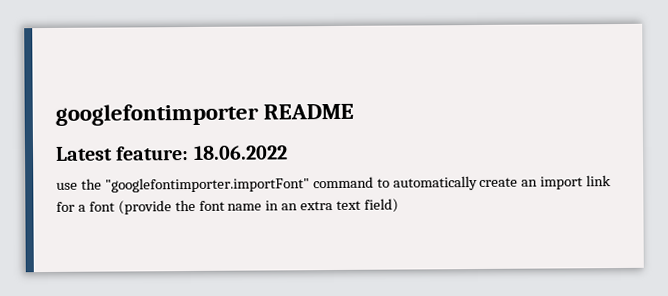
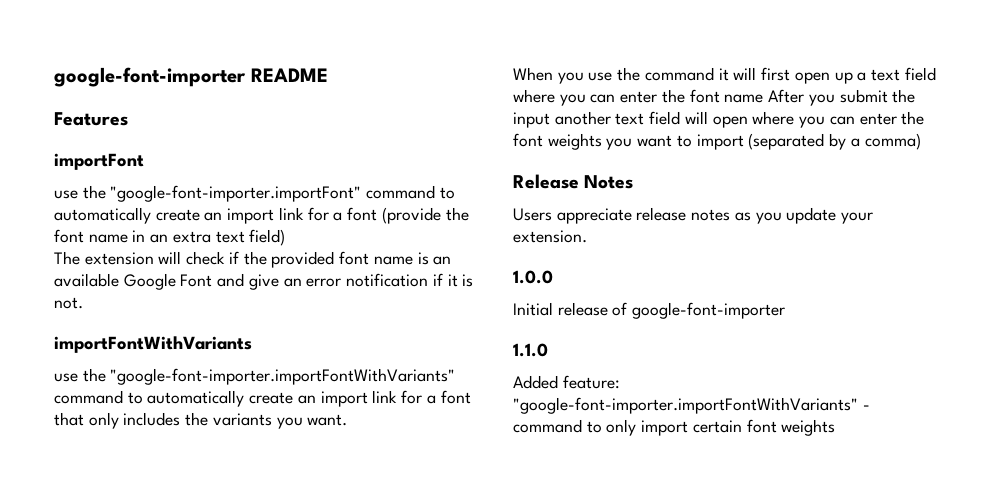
[55,103,259,126] googlefontimporter -> [54,67,246,87] google-font-importer
[55,145,288,161] [56,177,310,193] Latest feature: 18.06.2022 // use the "googlefontimporter.importFont" -> [54,112,128,126] [54,153,144,170] [54,185,362,202] Features // importFont // use the "google-font-importer.importFont"
(400, 205) none -> [54,251,452,268] [54,273,474,290] [54,297,83,309] [54,336,252,353] [54,368,456,385] [54,390,471,407] [54,412,348,429] [513,67,936,84] [513,89,916,106] [513,111,925,128] [513,133,921,150] [513,174,634,189] [513,207,874,224] [513,230,587,243] [513,270,553,284] [513,302,786,319] [513,343,548,357] [513,375,620,389] [513,397,870,414] [513,419,836,436] // The extension will check if the provided font name is an available Google Font and give an error notification if it is not. // importFontWithVariants // use the "google-font-importer.importFontWithVariants" command to automatically create an import link for a font that only includes the variants you want. // When you use the command it will first open up a text field where you can enter the font name After you submit the input another text field will open where you can enter the font weights you want to import (separated by a comma) // Release Notes // Users appreciate release notes as you update your extension. // 1.0.0 // Initial release of google-font-importer // 1.1.0 // Added feature: "google-font-importer.importFontWithVariants" - command to only import certain font weights

